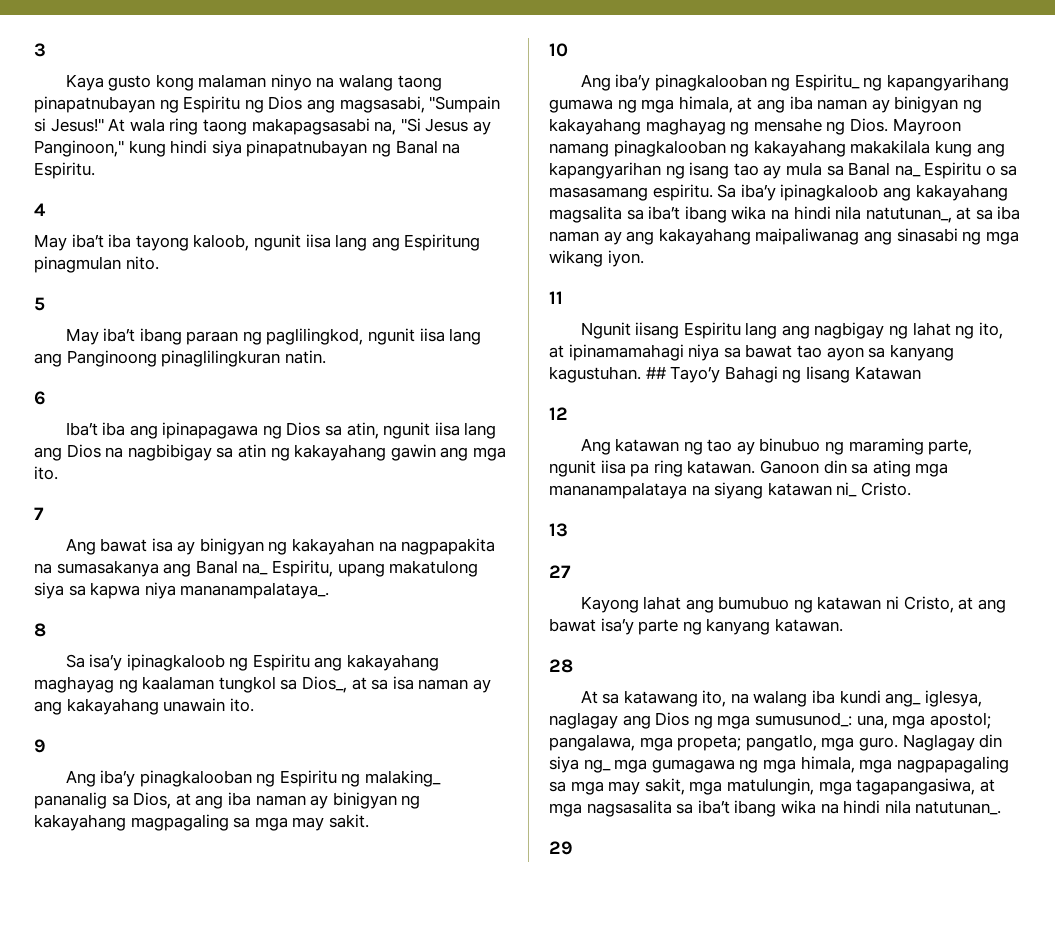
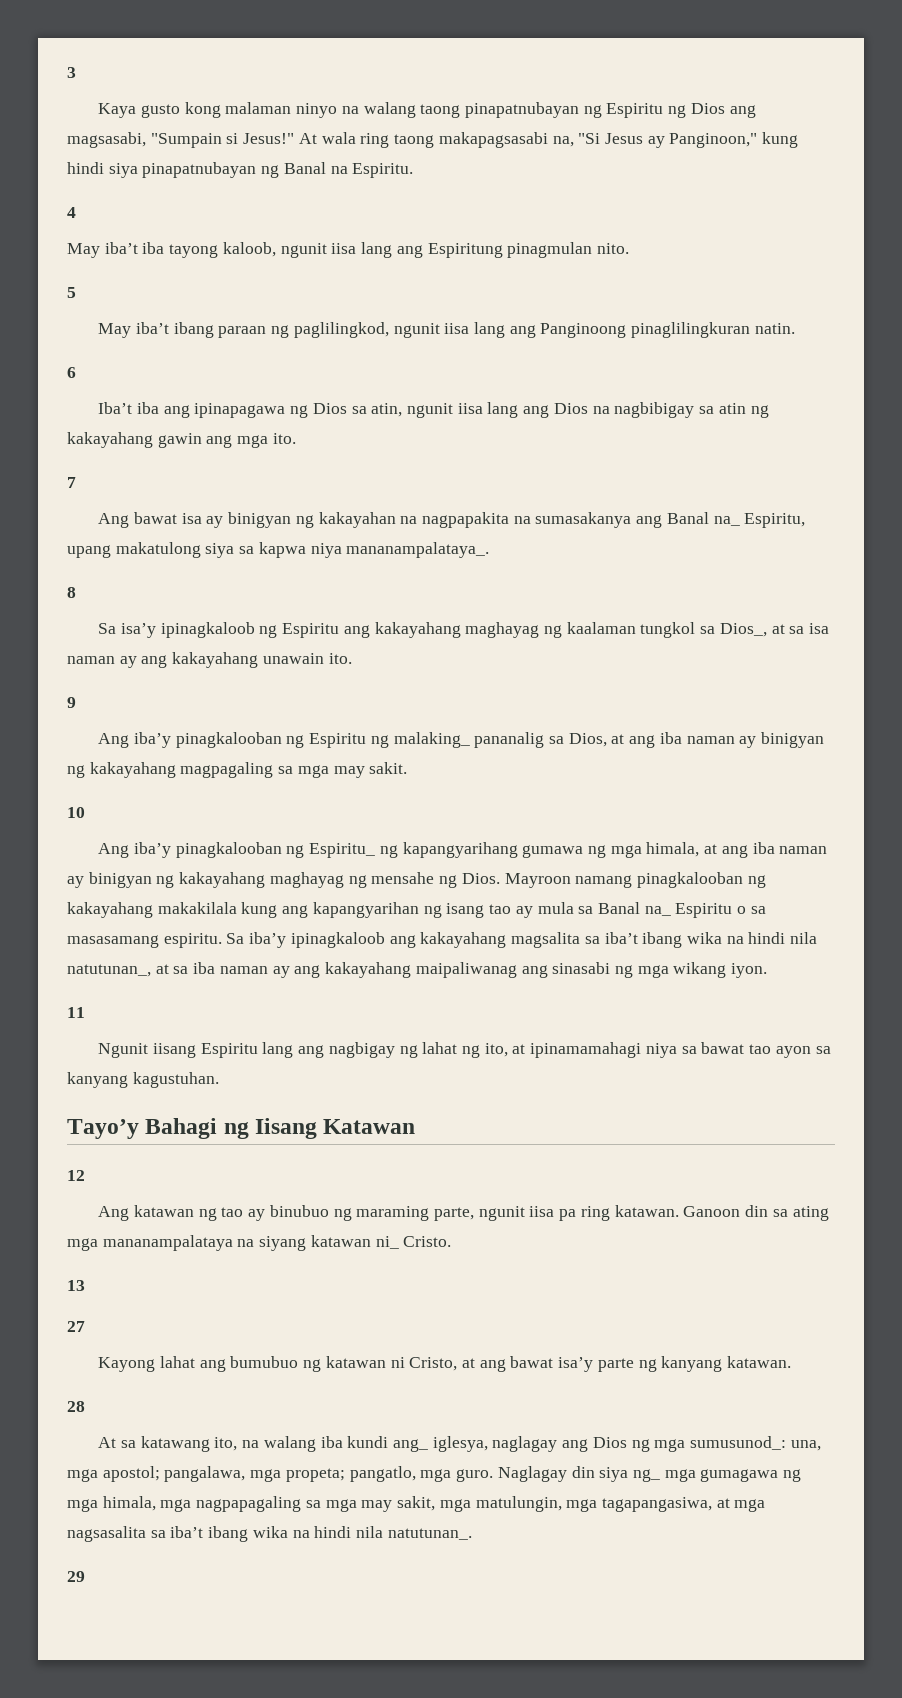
[645,366,667,379] ## -> (219, 1080) //

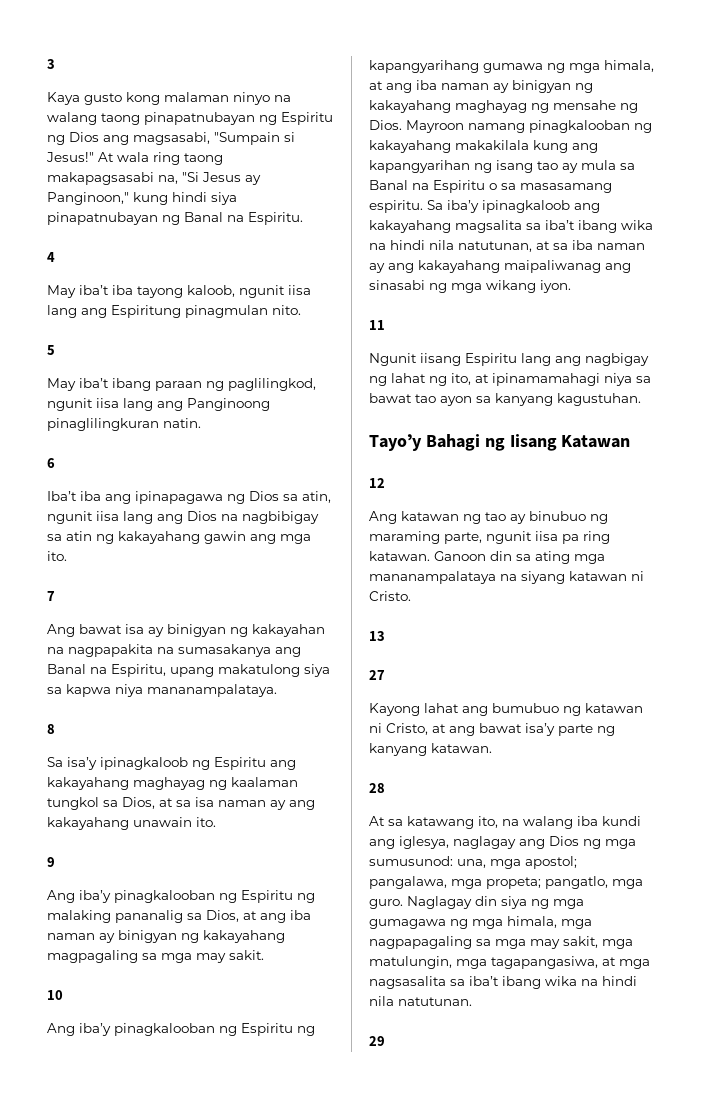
[713,516,740,526] na_ -> [90,667,107,674] na
[346,542,490,558] mananampalataya_. -> [147,684,277,697] mananampalataya.
[719,623,767,637] Dios_, -> [122,797,155,809] Dios,
[393,732,470,748] malaking_ -> [47,910,111,923] malaking
[309,843,376,858] Espiritu_ -> [241,1023,293,1036] Espiritu
[644,906,671,916] na_ -> [412,183,429,190] na
[67,964,151,977] natutunan_, -> [458,241,532,252] natutunan,
[375,1236,399,1249] ni_ -> [631,571,644,581] ni
[392,1439,428,1452] ang_ -> [369,839,395,849] ang
[690,1436,787,1450] sumusunod_: -> [369,856,453,866] sumusunod:
[632,1469,660,1482] ng_ -> [531,899,549,909] ng
[387,1528,472,1540] natutunan_. -> [398,997,472,1006] natutunan.

